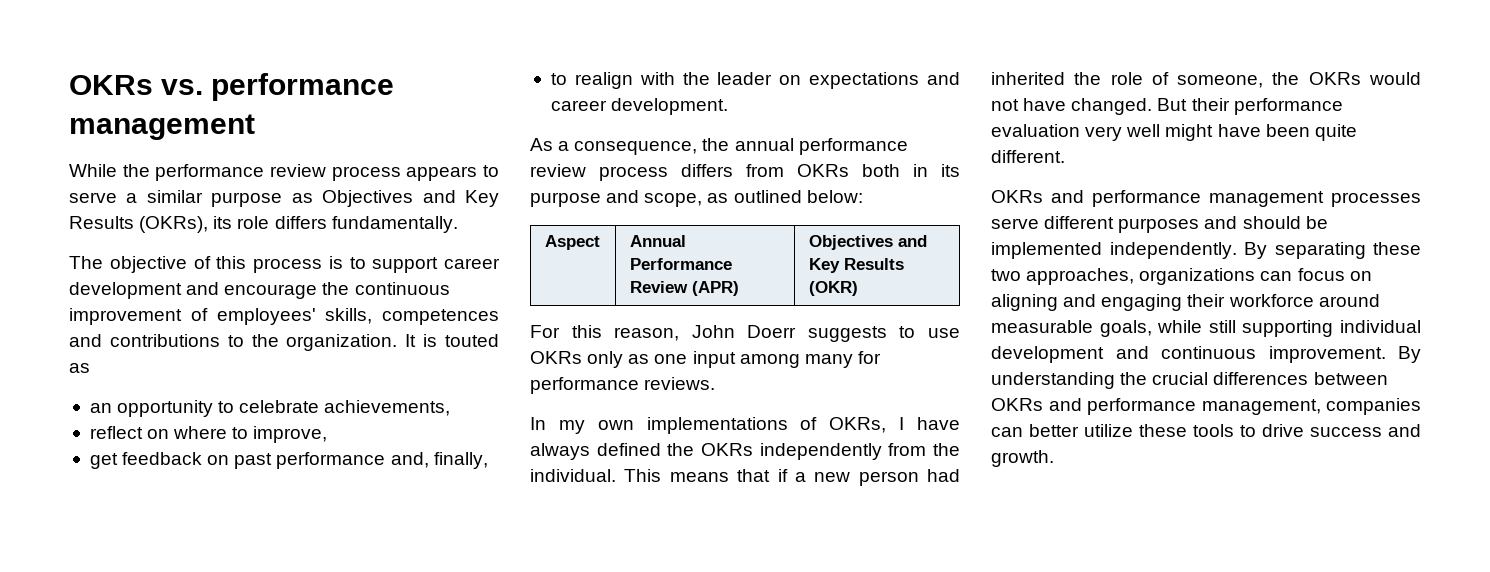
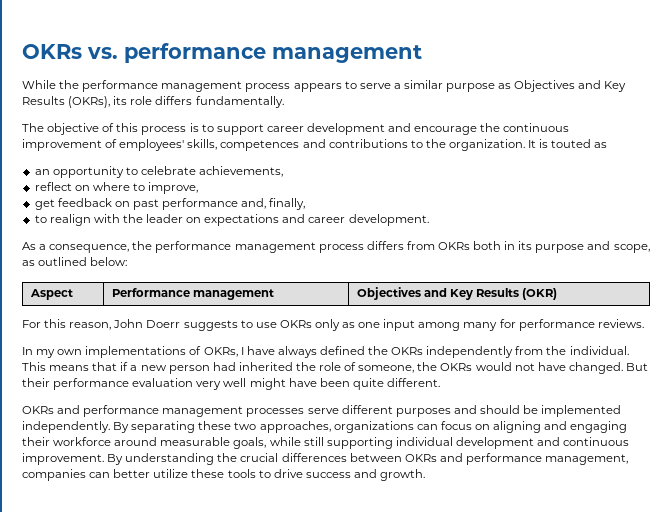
[270,164,326,177] review -> [161,81,243,92] management
[734,138,908,155] [530,164,586,177] annual performance review -> [155,241,316,253] performance management
[629,235,686,247] [629,258,732,270] [629,281,739,296] Annual Performance Review (APR) -> [111,288,274,300] Performance management

